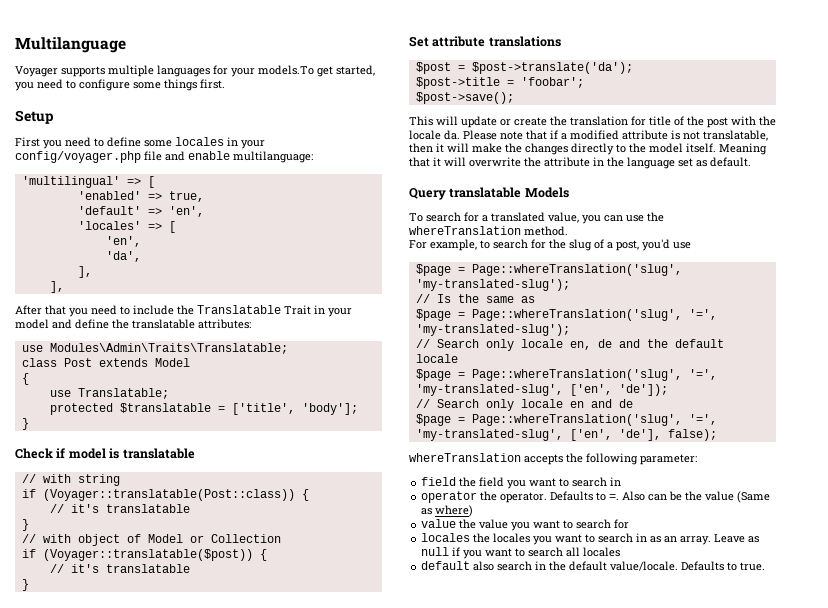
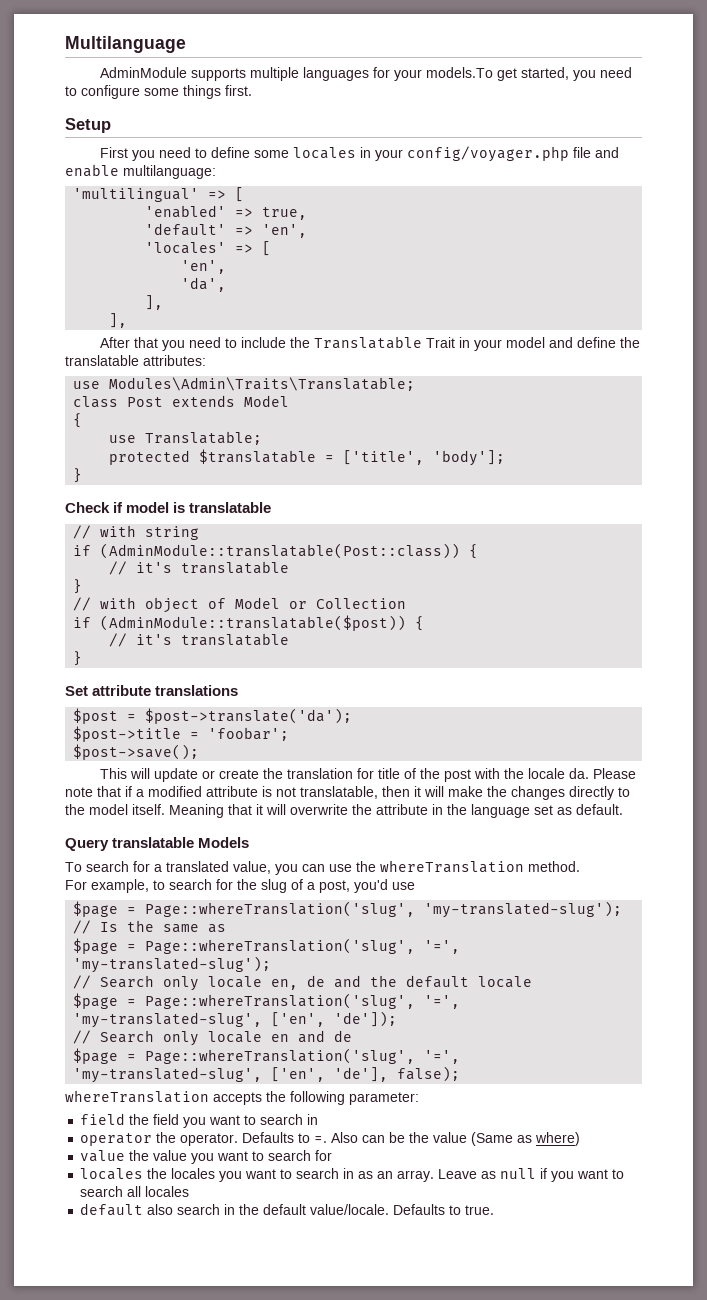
[15,66,58,77] Voyager -> [99,67,187,78] AdminModule
[42,489,295,501] (Voyager::translatable(Post::class)) -> [100,543,461,559] (AdminModule::translatable(Post::class))
[42,549,253,561] (Voyager::translatable($post)) -> [100,615,407,631] (AdminModule::translatable($post))

